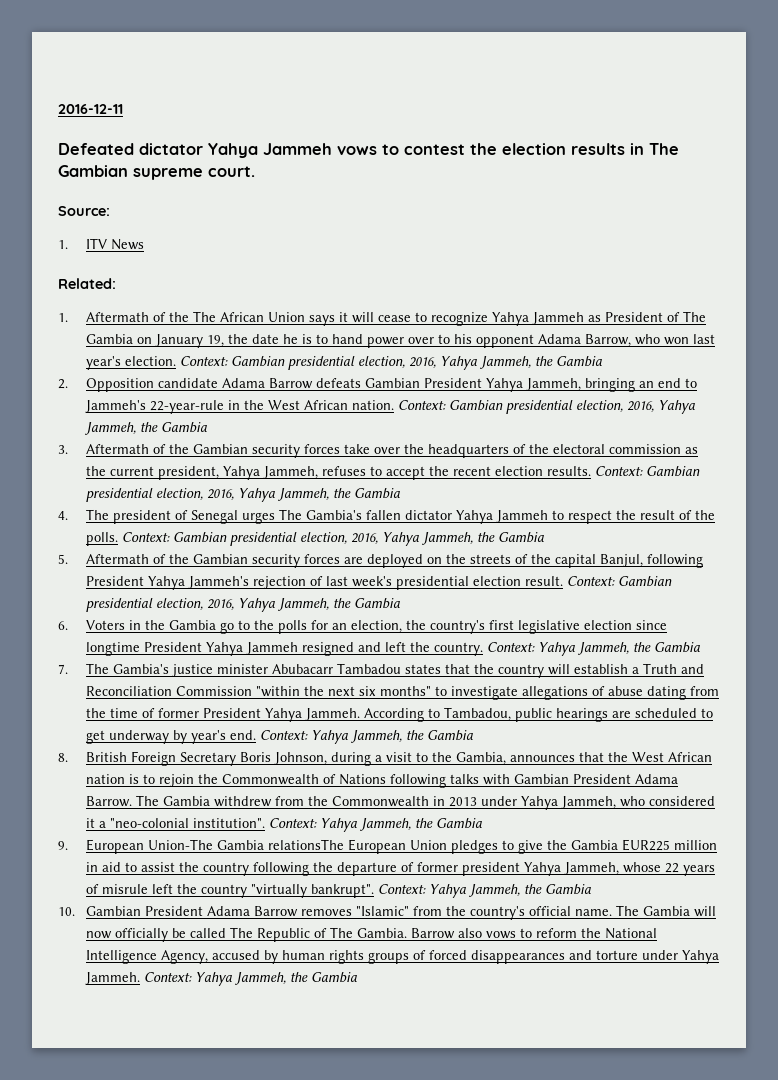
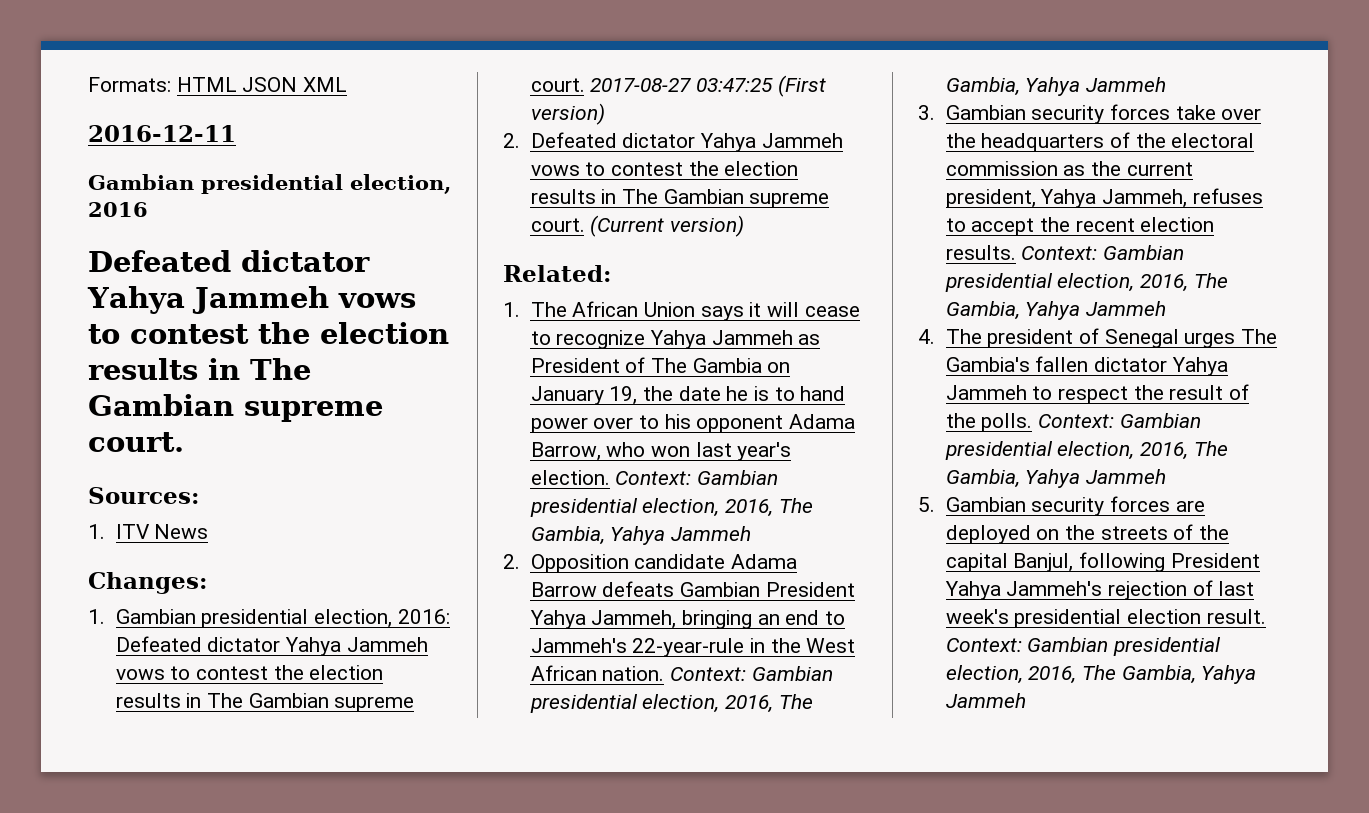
[58,104,123,114] 2016-12-11 -> [88,77,348,92] [88,125,236,142] [88,174,451,194] [88,202,148,217] Formats: HTML JSON XML // 2016-12-11 // Gambian presidential election, 2016
[58,206,110,216] Source: -> [88,487,199,504] Sources:
(145, 244) none -> [88,572,207,594] [88,609,450,628] [115,636,428,656] [115,665,384,680] [115,693,415,712] [530,75,826,97] [530,103,605,125] [503,132,843,152] [530,161,799,176] [530,189,830,208] [530,215,744,237] // Changes: // 1. Gambian presidential election, 2016: Defeated dictator Yahya Jammeh vows to contest the election results in The Gambian supreme court. 2017-08-27 03:47:25 (First version) // 2. Defeated dictator Yahya Jammeh vows to contest the election results in The Gambian supreme court. (Current version)
[86,312,190,322] Aftermath of the -> (520, 309) none
[440,356,603,370] Yahya Jammeh, the Gambia -> [778,498,813,513] [530,526,751,545] The Gambia, Yahya Jammeh
[658,400,696,414] [84,422,208,435] [58,444,190,454] Yahya Jammeh, the Gambia // 3. Aftermath of the -> [778,694,813,709] [945,77,1166,96] [918,105,935,120] The Gambia, Yahya Jammeh // 3.
[238,488,401,502] Yahya Jammeh, the Gambia -> [1193,273,1228,288] [945,301,1166,320] The Gambia, Yahya Jammeh
[382,532,545,546] [58,554,190,564] Yahya Jammeh, the Gambia // 5. Aftermath of the -> [1193,441,1228,456] [945,469,1166,488] [918,497,935,512] The Gambia, Yahya Jammeh // 5.
[238,598,401,612] [58,620,668,634] [86,642,701,656] [58,663,705,678] [86,686,720,700] [86,707,714,722] [86,730,474,744] [58,751,713,766] [86,774,679,788] [86,795,716,810] [86,818,483,832] [58,839,718,854] [86,862,716,876] [86,884,592,898] [58,905,717,920] [86,927,658,942] [86,950,720,964] [85,972,358,986] Yahya Jammeh, the Gambia // 6. Voters in the Gambia go to the polls for an election, the country's first legislative election since longtime President Yahya Jammeh resigned and left the country. Context: Yahya Jammeh, the Gambia // 7. The Gambia's justice minister Abubacarr Tambadou states that the country will establish a Truth and Reconciliation Commission "within the next six months" to investigate allegations of abuse dating from the time of former President Yahya Jammeh. According to Tambadou, public hearings are scheduled to get underway by year's end. Context: Yahya Jammeh, the Gambia // 8. British Foreign Secretary Boris Johnson, during a visit to the Gambia, announces that the West African nation is to rejoin the Commonwealth of Nations following talks with Gambian President Adama Barrow. The Gambia withdrew from the Commonwealth in 2013 under Yahya Jammeh, who considered it a "neo-colonial institution". Context: Yahya Jammeh, the Gambia // 9. European Union-The Gambia relationsThe European Union pledges to give the Gambia EUR225 million in aid to assist the country following the departure of former president Yahya Jammeh, whose 22 years of misrule left the country "virtually bankrupt". Context: Yahya Jammeh, the Gambia // 10. Gambian President Adama Barrow removes "Islamic" from the country's official name. The Gambia will now officially be called The Republic of The Gambia. Barrow also vows to reform the National Intelligence Agency, accused by human rights groups of forced disappearances and torture under Yahya Jammeh. Context: Yahya Jammeh, the Gambia -> [1081,665,1257,684] [945,693,1026,708] The Gambia, Yahya Jammeh

